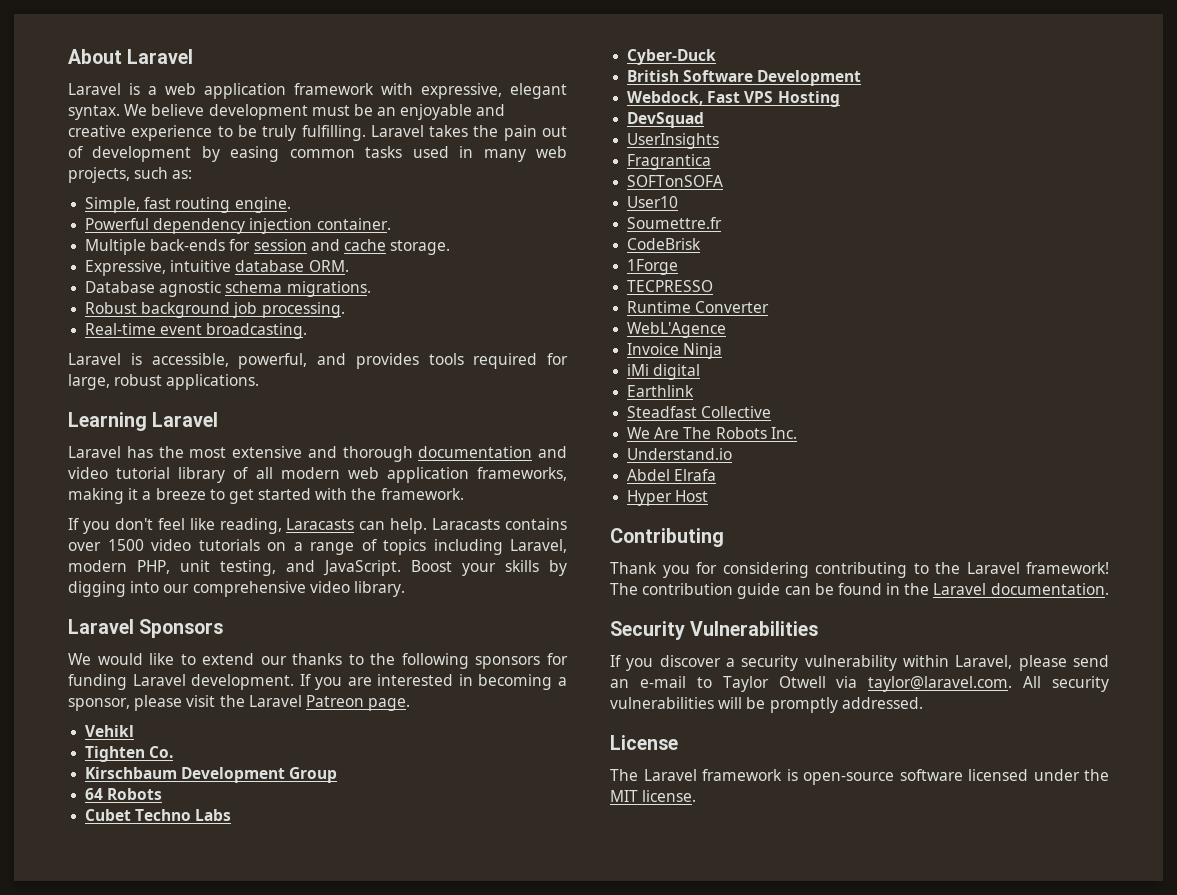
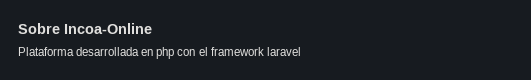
[68,49,194,64] [68,83,567,99] [68,104,506,120] [68,125,568,141] [68,146,567,162] [68,167,193,183] [85,197,291,213] [85,218,391,234] [85,239,451,255] [85,260,349,276] [85,281,371,297] [85,302,345,318] [85,323,308,339] [68,353,568,369] [68,374,260,390] [68,412,219,431] [68,446,567,462] [68,467,567,483] [68,488,464,504] [68,518,567,534] [68,539,567,555] [68,560,567,576] [68,581,405,597] [68,619,224,638] [68,653,568,669] [68,674,567,690] [68,695,411,711] [85,725,135,737] [85,746,174,762] [85,767,338,783] [85,788,163,800] [85,809,232,821] [627,49,717,65] [627,70,862,86] [627,91,840,107] [627,112,705,128] [627,133,720,149] [627,154,712,170] [627,175,724,187] [627,196,679,208] [627,217,723,229] [627,238,702,250] [627,259,679,275] [627,280,714,292] [627,301,770,313] [627,322,727,338] [627,343,723,359] [627,364,701,380] [627,385,695,397] [627,406,772,418] [627,427,797,439] [627,448,733,460] [627,469,717,481] [627,490,709,506] [610,528,724,547] [610,562,1109,578] [610,583,1109,599] [610,621,819,640] [610,655,1109,671] [610,676,1109,692] [610,697,923,713] [610,735,678,750] [610,769,1109,785] [610,790,697,802] About Laravel // Laravel is a web application framework with expressive, elegant syntax. We believe development must be an enjoyable and creative experience to be truly fulfilling. Laravel takes the pain out of development by easing common tasks used in many web projects, such as: // Simple, fast routing engine. // Powerful dependency injection container. // Multiple back-ends for session and cache storage. // Expressive, intuitive database ORM. // Database agnostic schema migrations. // Robust background job processing. // Real-time event broadcasting. // Laravel is accessible, powerful, and provides tools required for large, robust applications. // Learning Laravel // Laravel has the most extensive and thorough documentation and video tutorial library of all modern web application frameworks, making it a breeze to get started with the framework. // If you don't feel like reading, Laracasts can help. Laracasts contains over 1500 video tutorials on a range of topics including Laravel, modern PHP, unit testing, and JavaScript. Boost your skills by digging into our comprehensive video library. // Laravel Sponsors // We would like to extend our thanks to the following sponsors for funding Laravel development. If you are interested in becoming a sponsor, please visit the Laravel Patreon page. // Vehikl // Tighten Co. // Kirschbaum Development Group // 64 Robots // Cubet Techno Labs // Cyber-Duck // British Software Development // Webdock, Fast VPS Hosting // DevSquad // UserInsights // Fragrantica // SOFTonSOFA // User10 // Soumettre.fr // CodeBrisk // 1Forge // TECPRESSO // Runtime Converter // WebL'Agence // Invoice Ninja // iMi digital // Earthlink // Steadfast Collective // We Are The Robots Inc. // Understand.io // Abdel Elrafa // Hyper Host // Contributing // Thank you for considering contributing to the Laravel framework! The contribution guide can be found in the Laravel documentation. // Security Vulnerabilities // If you discover a security vulnerability within Laravel, please send an e-mail to Taylor Otwell via taylor@laravel.com. All security vulnerabilities will be promptly addressed. // License // The Laravel framework is open-source software licensed under the MIT license. -> [18,23,152,34] [18,47,301,59] Sobre Incoa-Online // Plataforma desarrollada en php con el framework laravel

